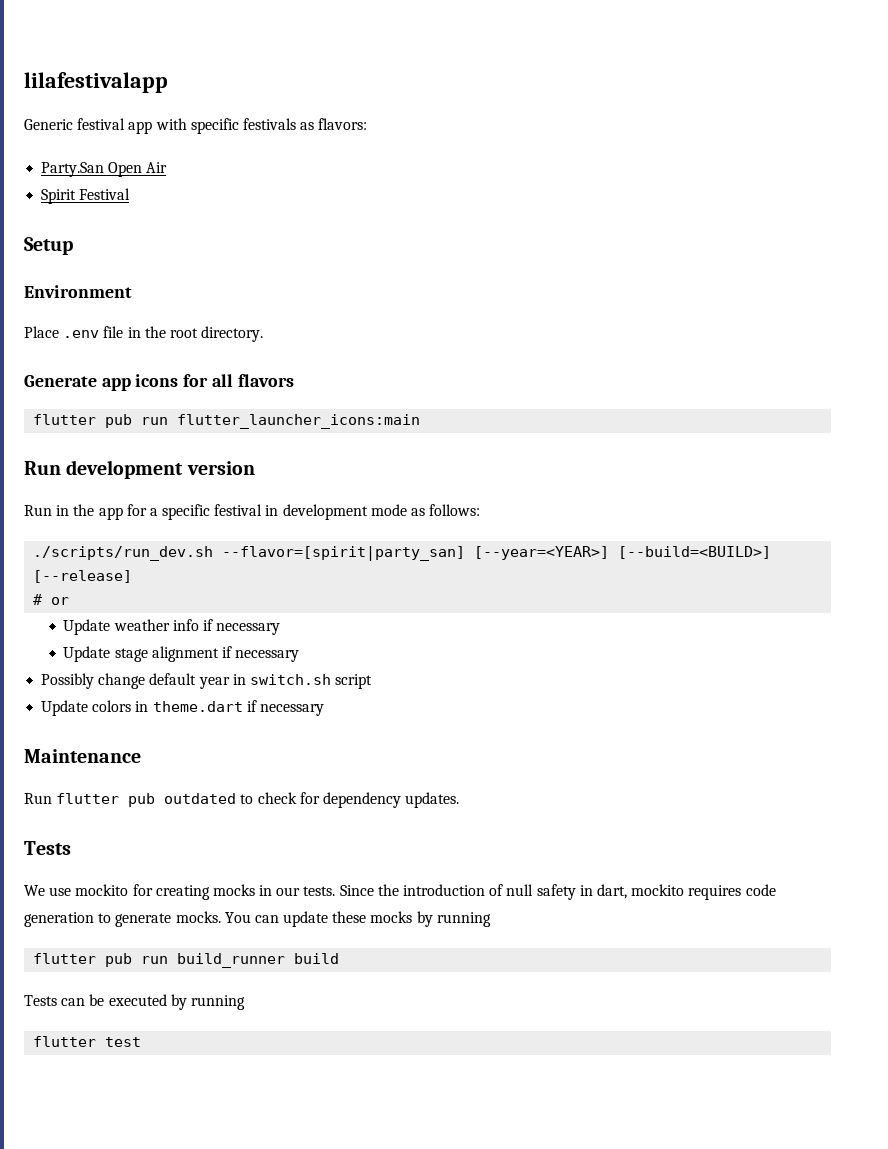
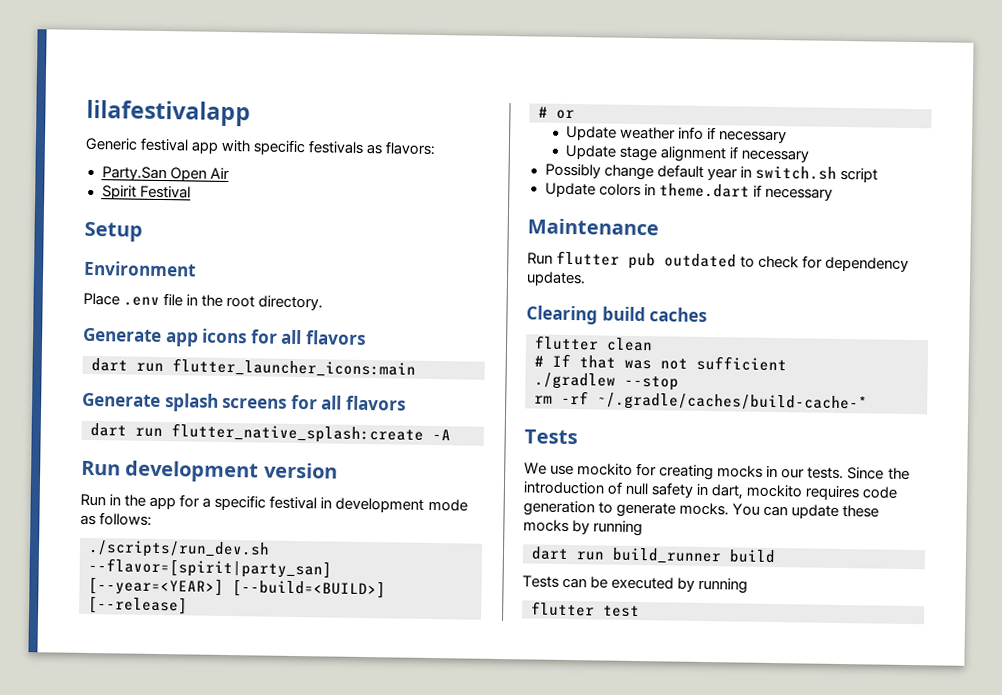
[33,414,133,428] flutter pub -> [91,358,128,372] dart
(421, 421) none -> [82,392,406,412] [90,422,451,444] // Generate splash screens for all flavors // dart run flutter_native_splash:create -A
(460, 800) none -> [526,305,708,325] [534,335,653,352] [534,353,787,372] [534,372,679,391] [534,390,868,413] // Clearing build caches // flutter clean // # If that was not sufficient // ./gradlew --stop // rm -rf ~/.gradle/caches/build-cache-*
[33,953,133,967] flutter pub -> [531,546,569,561] dart

